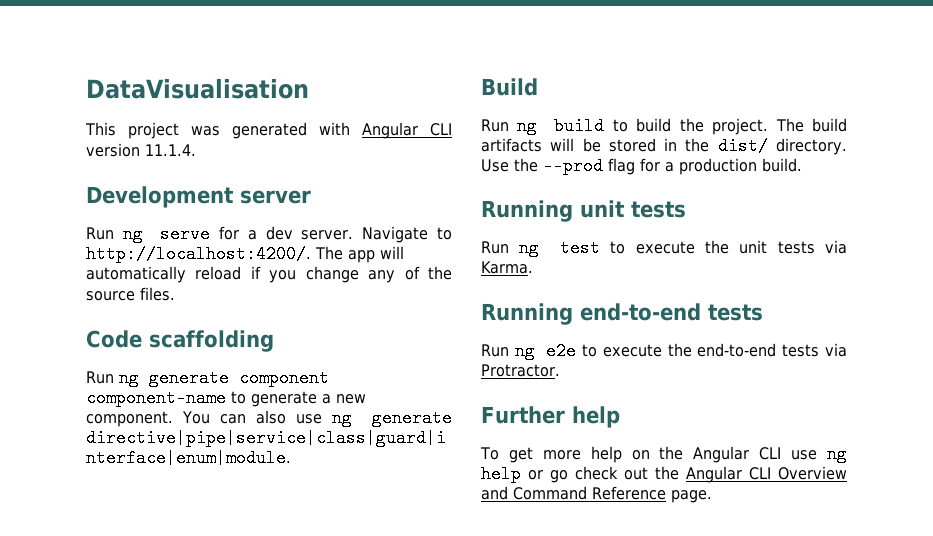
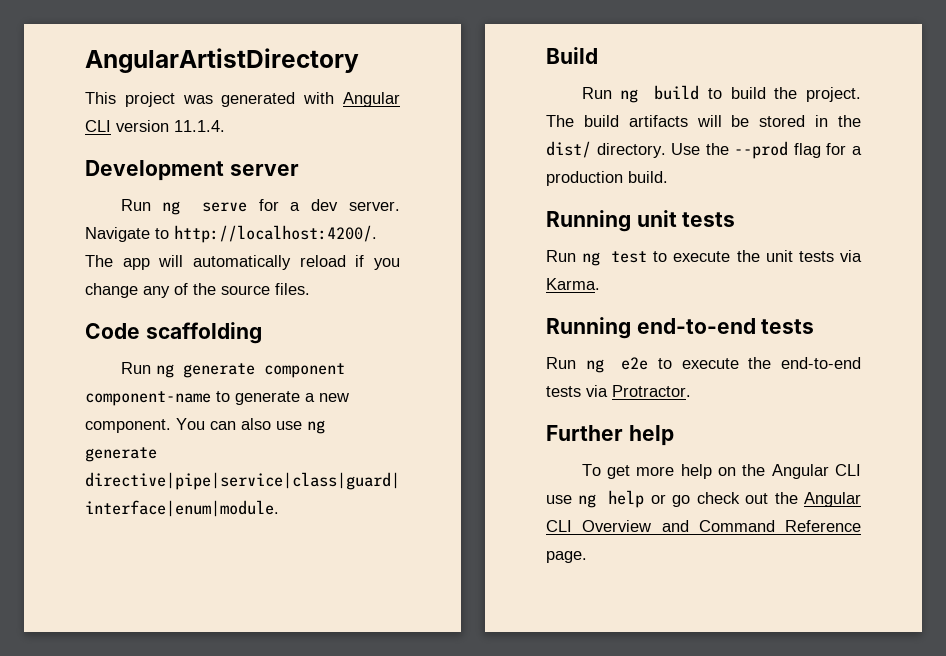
[86,79,309,99] DataVisualisation -> [85,48,359,73] AngularArtistDirectory

